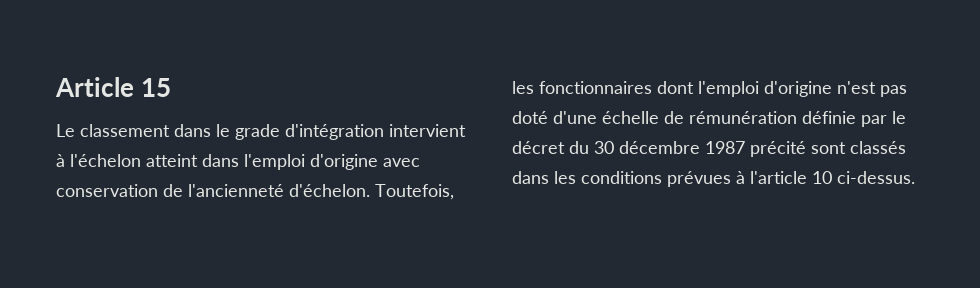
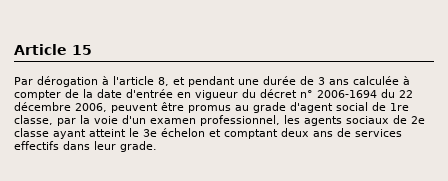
[56,124,466,140] [56,154,420,170] [56,184,454,200] [512,81,907,97] [512,111,906,127] [512,141,906,157] [512,171,915,187] Le classement dans le grade d'intégration intervient à l'échelon atteint dans l'emploi d'origine avec conservation de l'ancienneté d'échelon. Toutefois, les fonctionnaires dont l'emploi d'origine n'est pas doté d'une échelle de rémunération définie par le décret du 30 décembre 1987 précité sont classés dans les conditions prévues à l'article 10 ci-dessus. -> [14,76,410,87] [14,89,413,100] [14,102,409,113] [14,115,425,126] [14,128,402,139] [14,141,157,152] Par dérogation à l'article 8, et pendant une durée de 3 ans calculée à compter de la date d'entrée en vigueur du décret n° 2006-1694 du 22 décembre 2006, peuvent être promus au grade d'agent social de 1re classe, par la voie d'un examen professionnel, les agents sociaux de 2e classe ayant atteint le 3e échelon et comptant deux ans de services effectifs dans leur grade.

